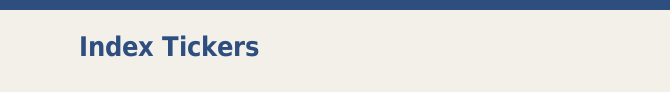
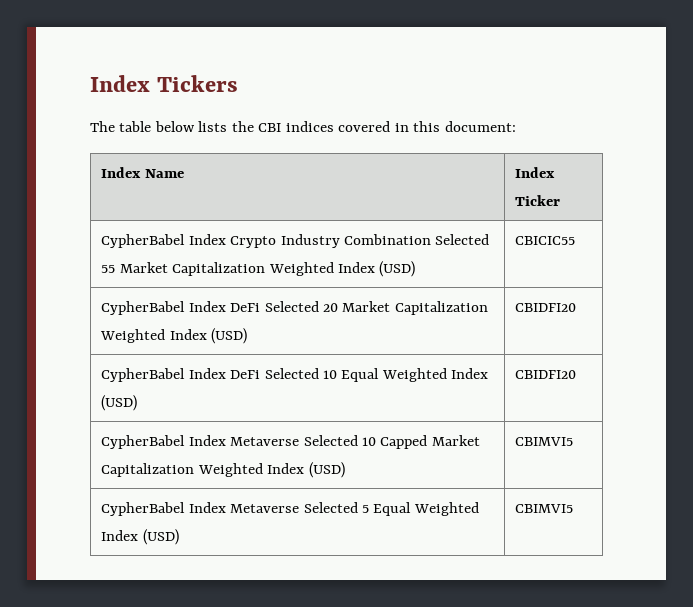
(259, 46) none -> [90,121,516,132] [101,167,184,178] [515,167,556,178] [515,195,561,206] [101,234,490,248] [101,261,416,277] [515,236,576,245] [101,301,488,315] [100,328,248,344] [515,303,577,312] [101,368,489,382] [101,395,138,411] [515,370,577,379] [101,435,480,449] [101,462,345,478] [515,437,574,446] [101,502,479,516] [101,529,179,545] [515,504,574,513] // The table below lists the CBI indices covered in this document: // Index Name | Index Ticker // CypherBabel Index Crypto Industry Combination Selected 55 Market Capitalization Weighted Index (USD) | CBICIC55 // CypherBabel Index DeFi Selected 20 Market Capitalization Weighted Index (USD) | CBIDFI20 // CypherBabel Index DeFi Selected 10 Equal Weighted Index (USD) | CBIDFI20 // CypherBabel Index Metaverse Selected 10 Capped Market Capitalization Weighted Index (USD) | CBIMVI5 // CypherBabel Index Metaverse Selected 5 Equal Weighted Index (USD) | CBIMVI5

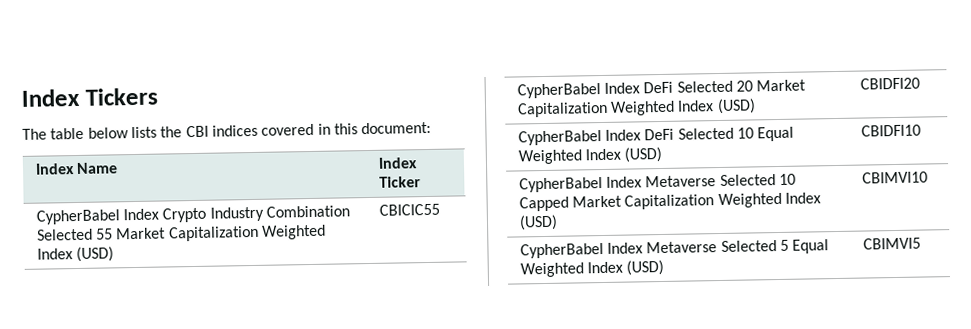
[515,370,577,379] CBIDFI20 -> [860,124,921,137] CBIDFI10
[515,437,574,446] CBIMVI5 -> [861,171,928,184] CBIMVI10

